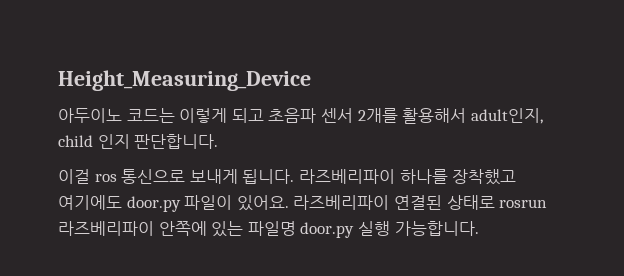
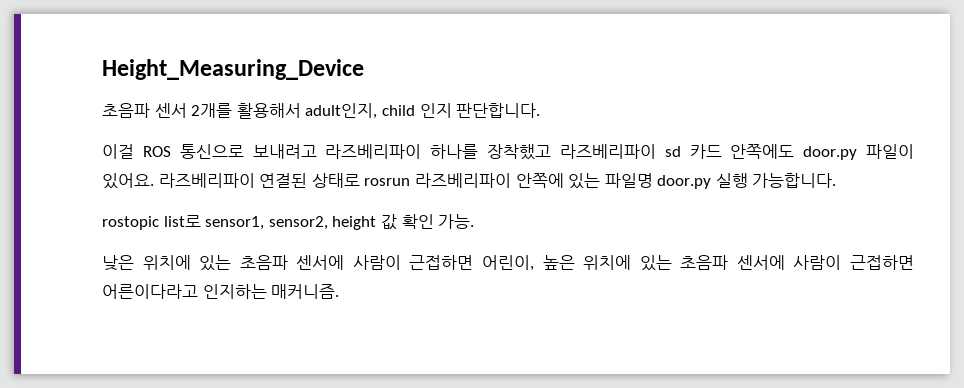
[58,108,264,123] 아두이노 코드는 이렇게 되고 -> (364, 69) none
[94,169,517,185] [58,195,122,210] ros 통신으로 보내게 됩니다. 라즈베리파이 하나를 장착했고 여기에도 -> [142,144,795,160] ROS 통신으로 보내려고 라즈베리파이 하나를 장착했고 라즈베리파이 sd 카드 안쪽에도
(479, 228) none -> [102,214,475,230] [102,255,914,271] [102,284,340,299] // rostopic list로 sensor1, sensor2, height 값 확인 가능. // 낮은 위치에 있는 초음파 센서에 사람이 근접하면 어린이, 높은 위치에 있는 초음파 센서에 사람이 근접하면 어른이다라고 인지하는 매커니즘.

